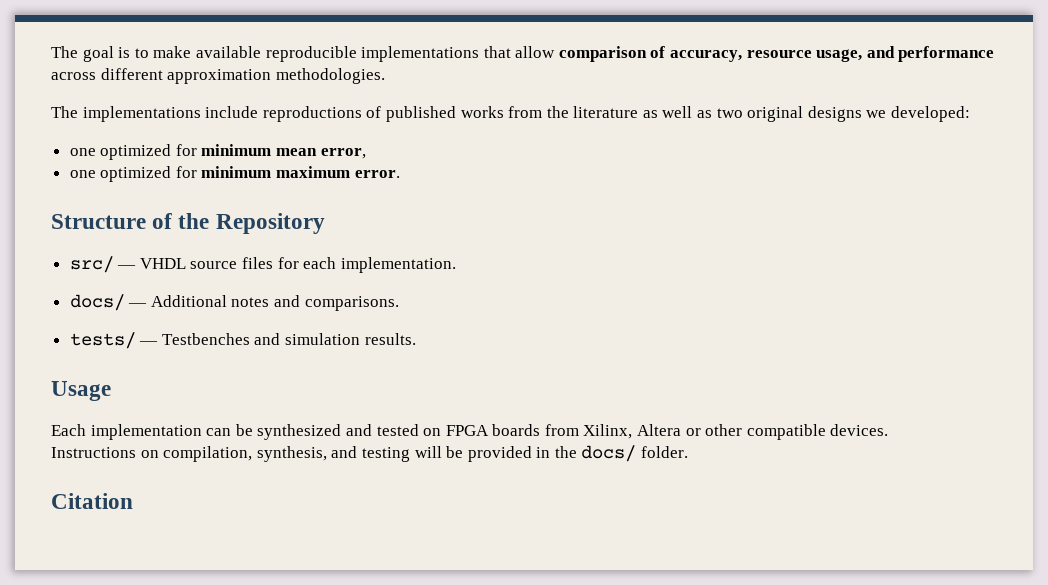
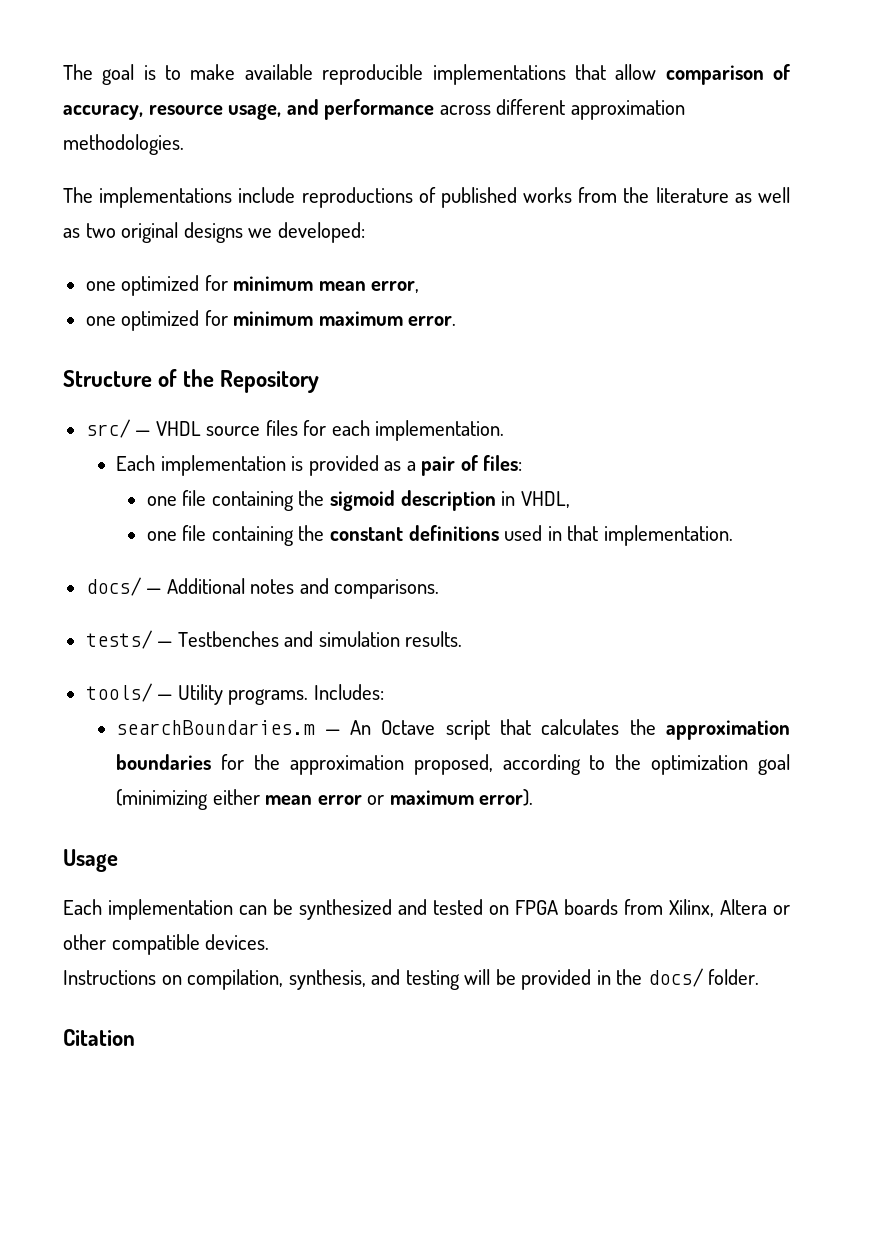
(456, 265) none -> [116,455,523,476] [146,490,570,511] [146,525,733,546] // Each implementation is provided as a pair of files: // one file containing the sigmoid description in VHDL, // one file containing the constant definitions used in that implementation.
(416, 339) none -> [85,683,384,705] [116,719,791,740] [116,754,790,775] [116,789,534,810] // tools/ — Utility programs. Includes: // searchBoundaries.m — An Octave script that calculates the approximation boundaries for the approximation proposed, according to the optimization goal (minimizing either mean error or maximum error).

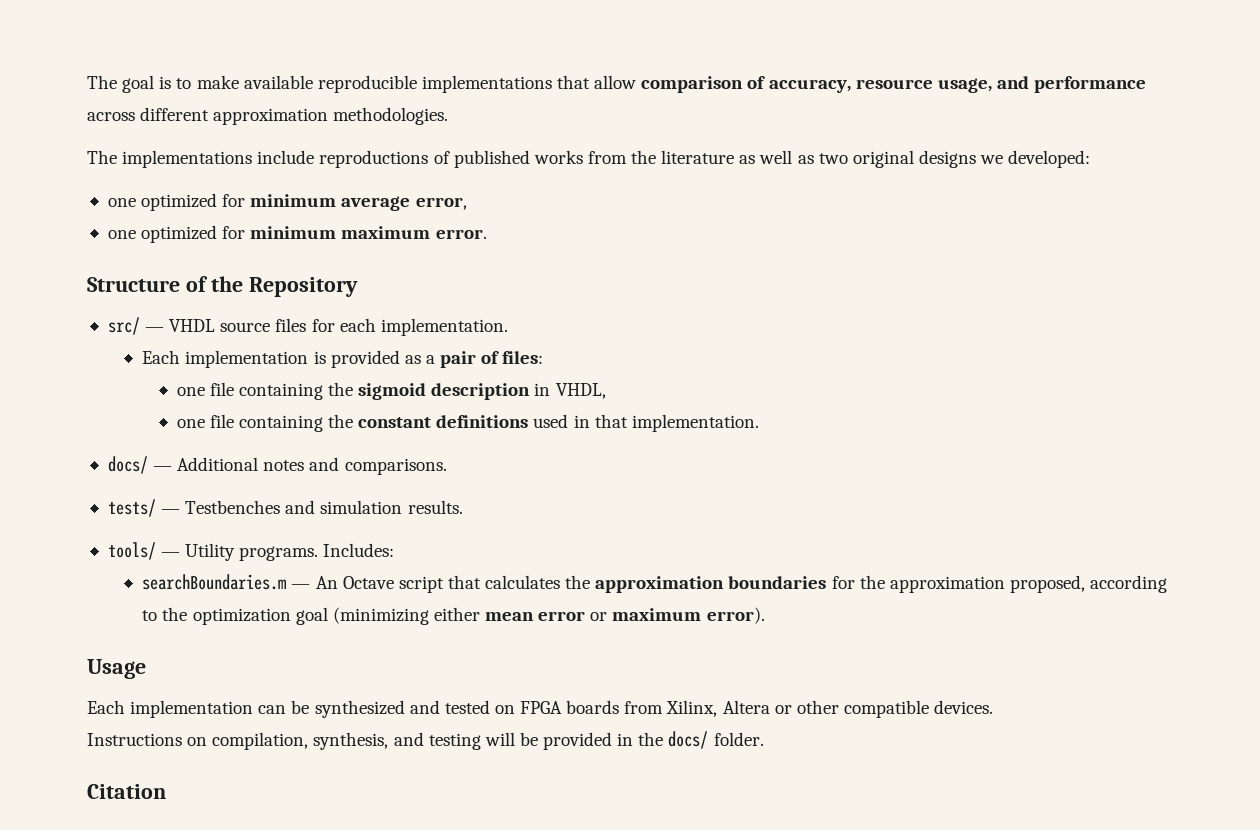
[318,281,366,291] mean -> [341,196,411,211] average

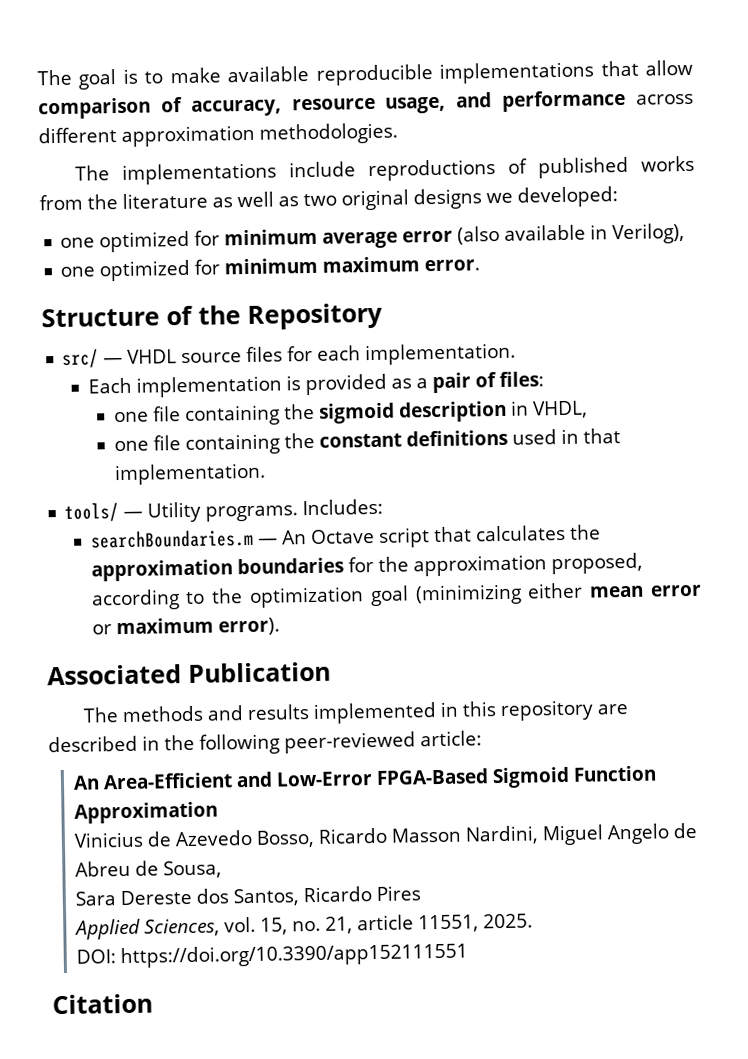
[415,197,467,210] error, -> [402,223,686,245] error (also available in Verilog),
[107,456,447,475] [107,499,463,517] // docs/ — Additional notes and comparisons. // tests/ — Testbenches and simulation results. -> (266, 474) none
[87,659,146,679] [87,700,994,718] [87,731,764,750] Usage // Each implementation can be synthesized and tested on FPGA boards from Xilinx, Altera or other compatible devices. // Instructions on compilation, synthesis, and testing will be provided in the docs/ folder. -> [47,661,331,686] [83,699,629,724] [48,730,482,755] [73,765,658,790] [74,801,219,824] [74,822,698,848] [75,860,223,879] [75,885,422,907] [74,913,534,940] [76,942,469,969] Associated Publication // The methods and results implemented in this repository are described in the following peer-reviewed article: // An Area-Efficient and Low-Error FPGA-Based Sigmoid Function Approximation // Vinicius de Azevedo Bosso, Ricardo Masson Nardini, Miguel Angelo de Abreu de Sousa, // Sara Dereste dos Santos, Ricardo Pires // Applied Sciences, vol. 15, no. 21, article 11551, 2025. // DOI: https://doi.org/10.3390/app152111551

